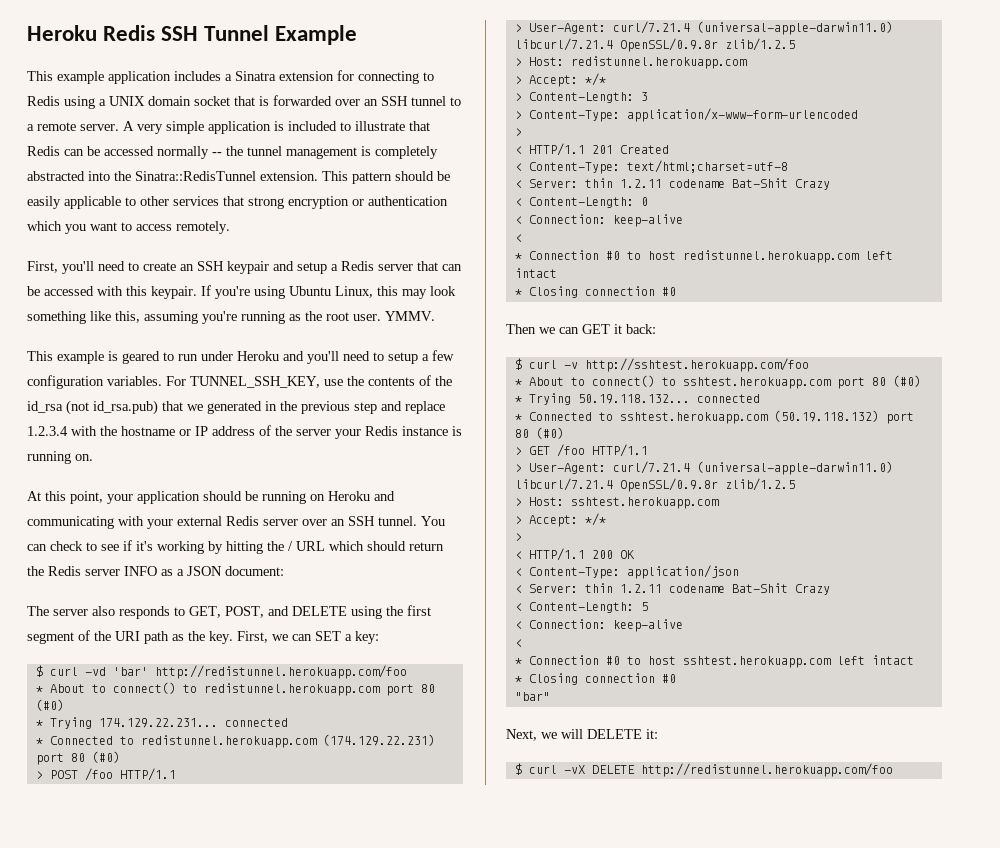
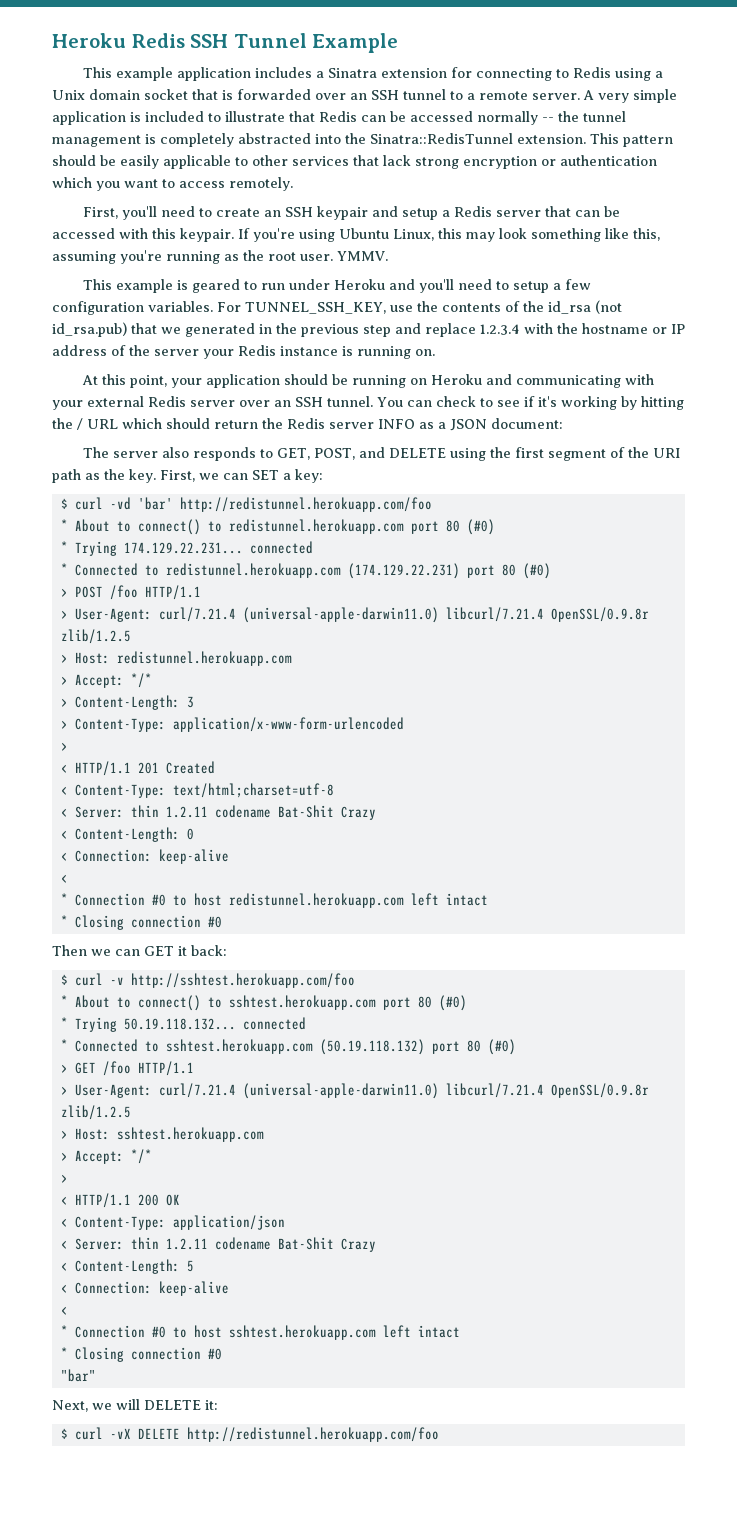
[109,96,145,106] UNIX -> [52,90,85,100] Unix
(244, 201) none -> [383,155,411,166] lack

